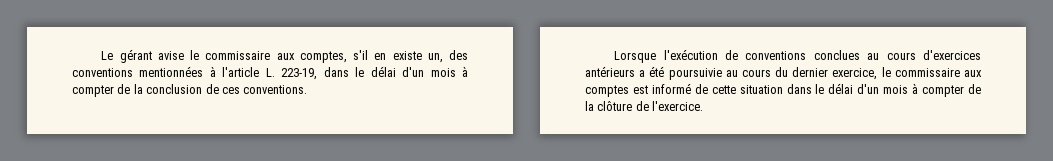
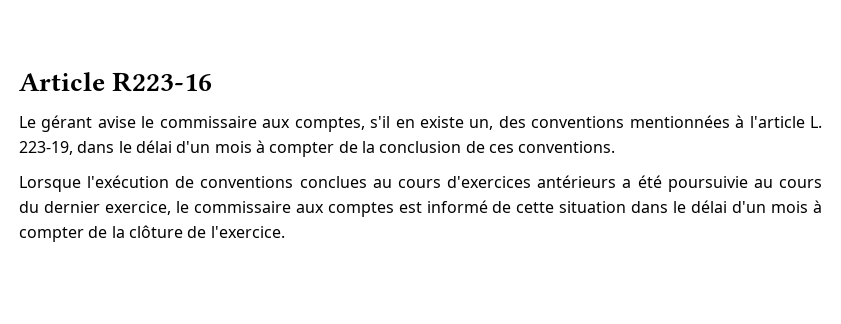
(101, 55) none -> [19,72,213,92] Article R223-16 //

